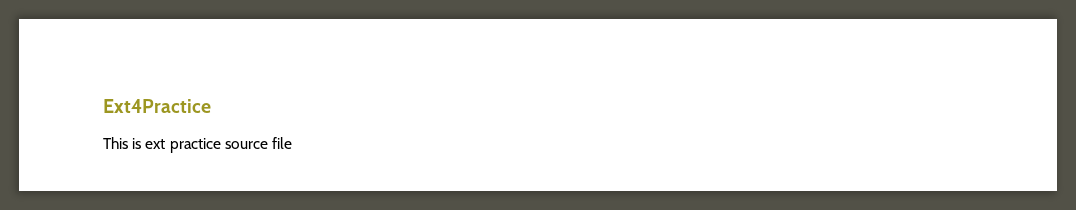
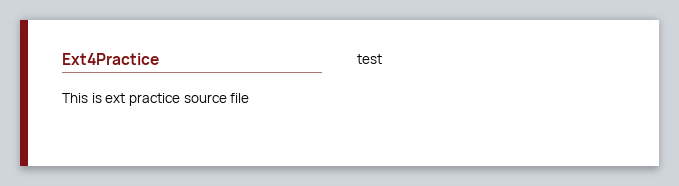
(292, 143) none -> [357,54,382,64] // test

